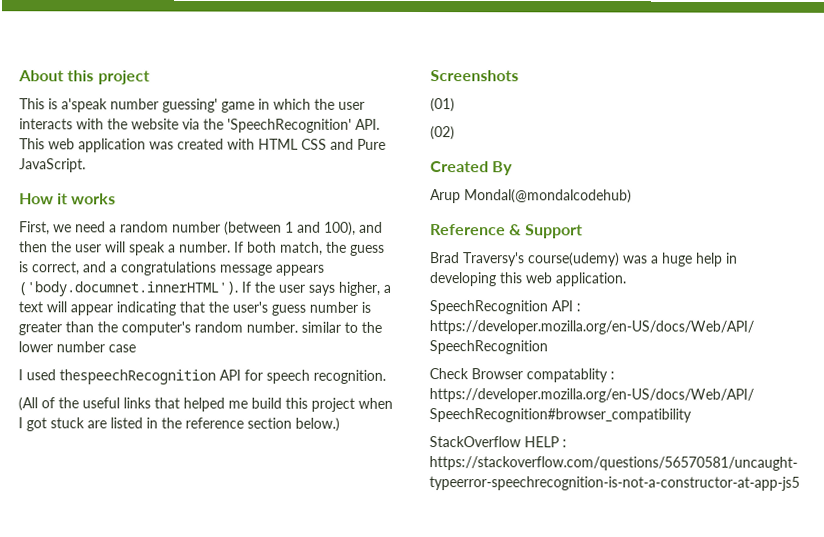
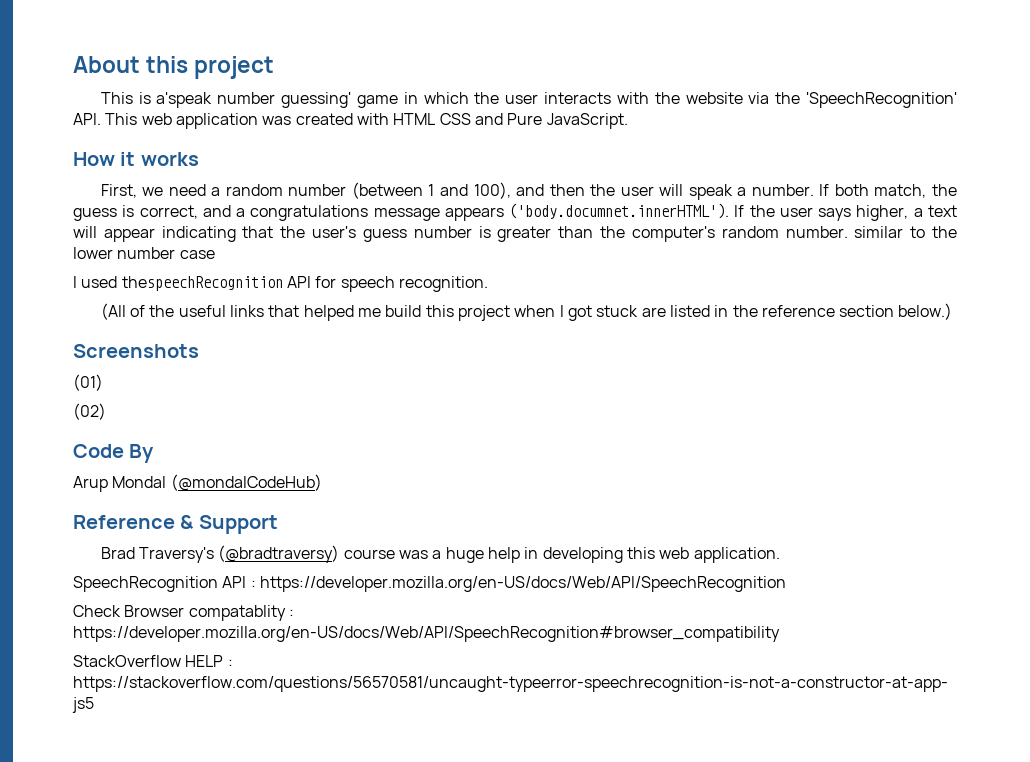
[430,161,489,173] Created -> [73,444,124,458] Code
[464,189,632,204] Mondal(@mondalcodehub) -> [112,474,322,491] Mondal (@mondalCodeHub)
[528,252,620,267] course(udemy) -> [218,545,395,563] (@bradtraversy) course

